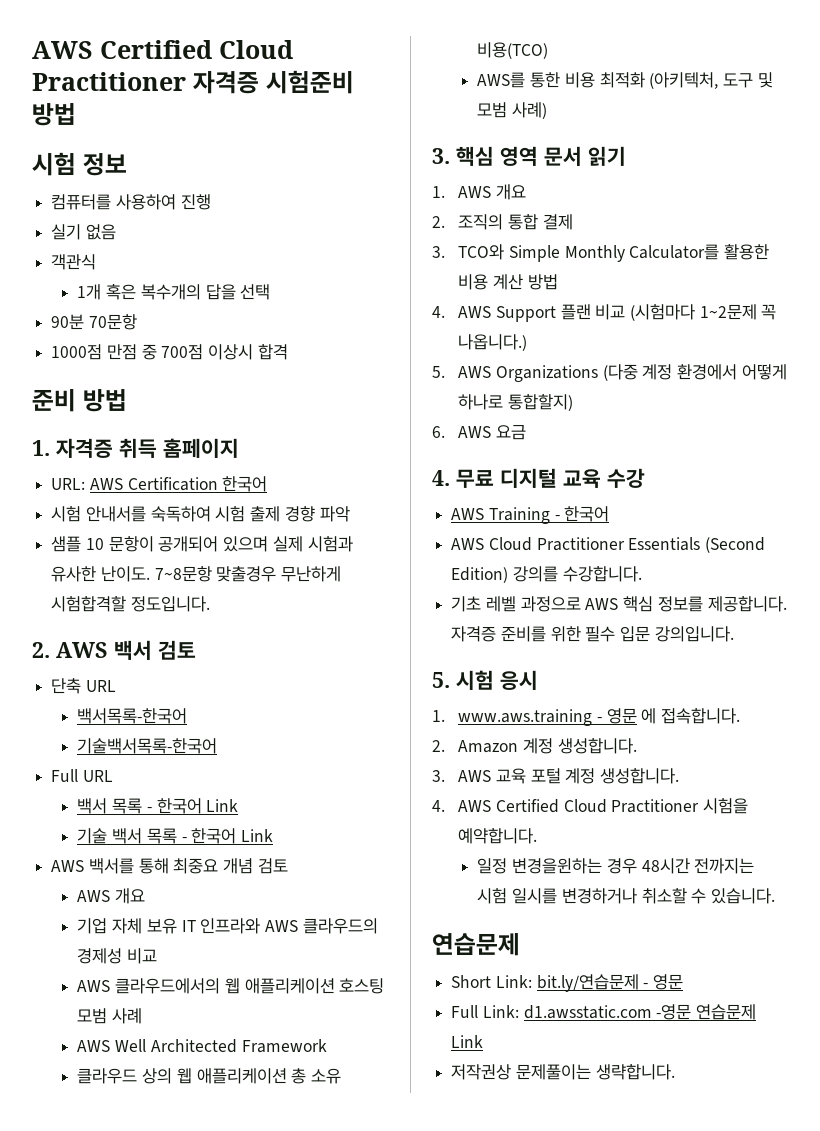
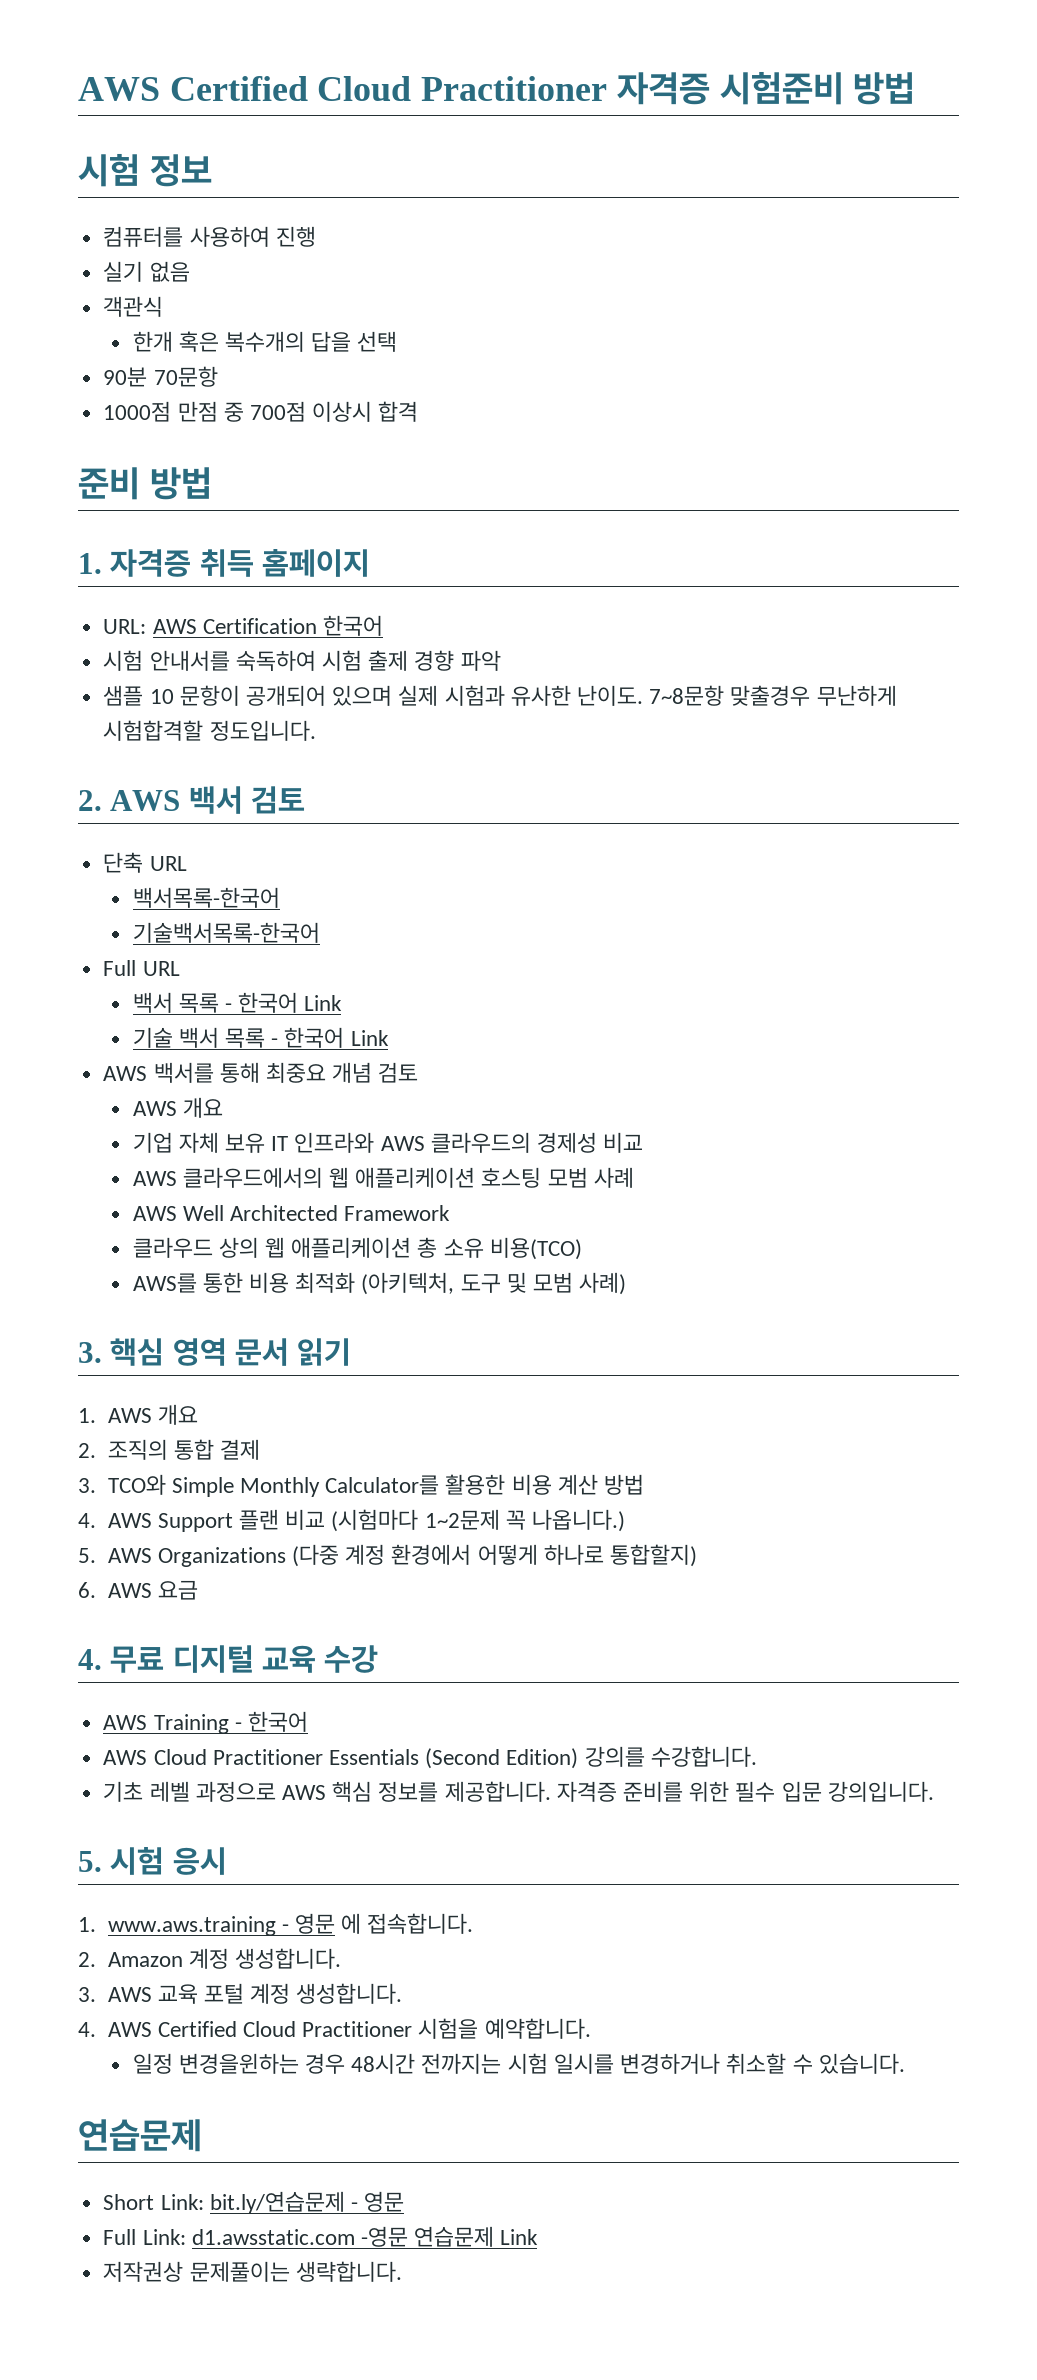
[77,284,102,300] 1개 -> [132,331,173,352] 한개

